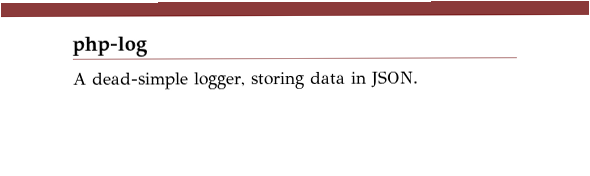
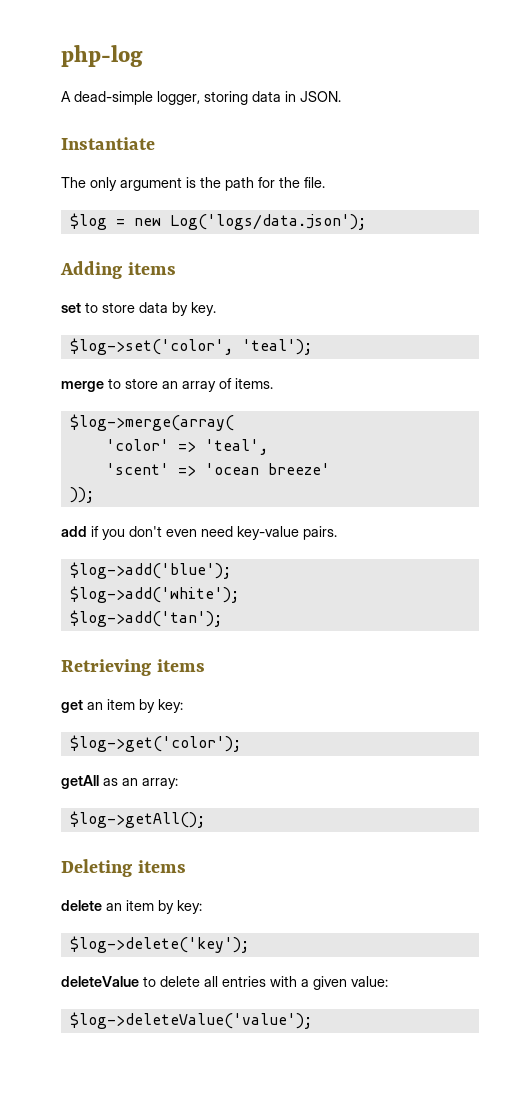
(418, 79) none -> [61,137,155,150] [61,177,325,191] [69,213,366,230] [60,261,176,279] [61,302,216,316] [69,338,312,355] [61,378,273,392] [69,414,234,431] [105,439,268,455] [105,463,330,476] [69,487,94,503] [61,526,337,540] [69,562,231,579] [69,586,239,603] [69,610,222,627] [61,659,205,676] [61,699,183,713] [69,735,241,752] [61,775,178,789] [69,811,205,828] [61,859,186,877] [61,900,202,914] [69,936,249,953] [61,976,388,990] [69,1012,312,1029] // Instantiate // The only argument is the path for the file. // $log = new Log('logs/data.json'); // Adding items // set to store data by key. // $log->set('color', 'teal'); // merge to store an array of items. // $log->merge(array( // 'color' => 'teal', // 'scent' => 'ocean breeze' // )); // add if you don't even need key-value pairs. // $log->add('blue'); // $log->add('white'); // $log->add('tan'); // Retrieving items // get an item by key: // $log->get('color'); // getAll as an array: // $log->getAll(); // Deleting items // delete an item by key: // $log->delete('key'); // deleteValue to delete all entries with a given value: // $log->deleteValue('value');

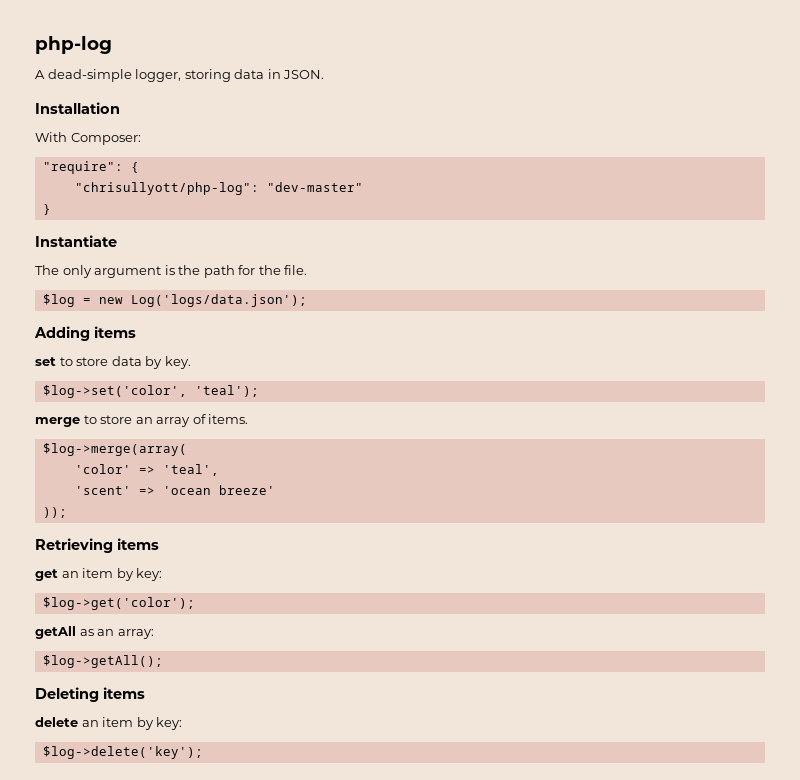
(341, 96) none -> [35,102,120,114] [35,132,141,145] [42,161,139,174] [74,182,363,195] [42,204,51,215] // Installation // With Composer: // "require": { // "chrisullyott/php-log": "dev-master" // }
[61,526,337,540] [69,562,231,579] [69,586,239,603] [69,610,222,627] // add if you don't even need key-value pairs. // $log->add('blue'); // $log->add('white'); // $log->add('tan'); -> (67, 512) none
[61,976,388,990] [69,1012,312,1029] // deleteValue to delete all entries with a given value: // $log->deleteValue('value'); -> (203, 752) none

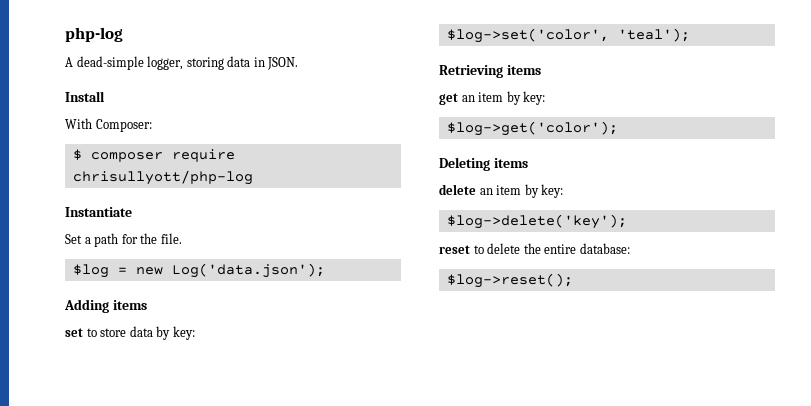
[35,102,120,114] Installation -> [65,91,105,102] Install
[42,161,139,174] [74,182,363,195] [42,204,51,215] [35,235,117,247] [35,265,201,278] "require": { // "chrisullyott/php-log": "dev-master" // } // Instantiate // The only argument is the -> [72,149,235,162] [72,170,253,185] [65,207,132,217] [65,234,91,244] $ composer require chrisullyott/php-log // Instantiate // Set a
[130,294,307,307] Log('logs/data.json'); -> [171,263,325,278] Log('data.json');
[164,356,191,369] key. -> [172,326,195,340] key:
[35,414,249,427] [42,443,187,456] [74,464,219,476] [74,485,275,495] [42,507,67,518] // merge to store an array of items. // $log->merge(array( // 'color' => 'teal', // 'scent' => 'ocean breeze' // )); -> (690, 35) none
[35,626,154,639] [42,655,163,668] // getAll as an array: // $log->getAll(); -> (618, 128) none
(203, 752) none -> [439,243,630,254] [446,273,573,288] // reset to delete the entire database: // $log->reset();

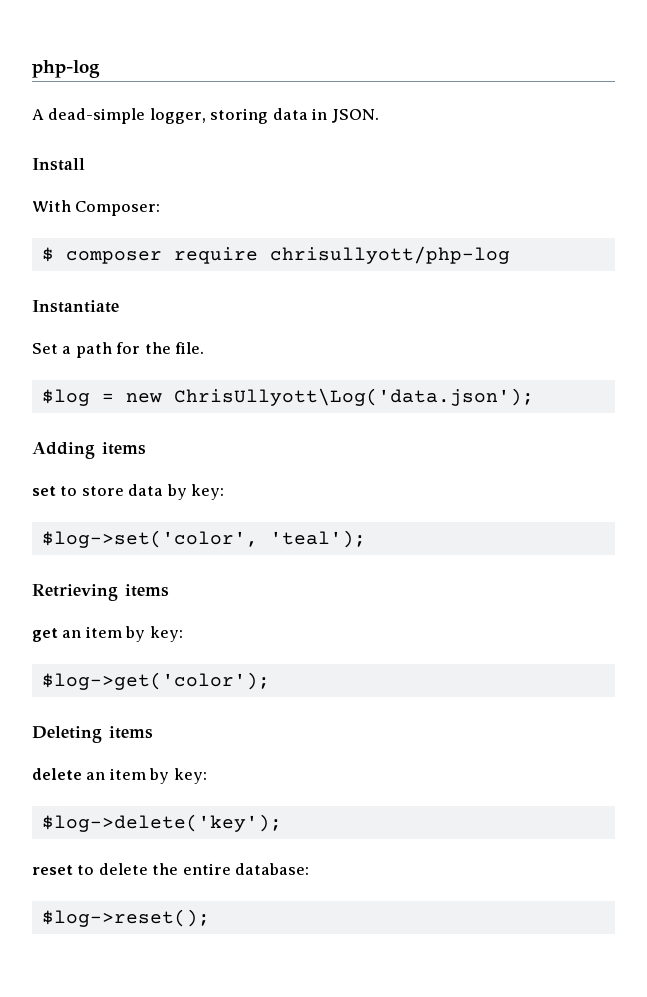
[171,263,325,278] Log('data.json'); -> [173,388,534,406] ChrisUllyott\Log('data.json');

